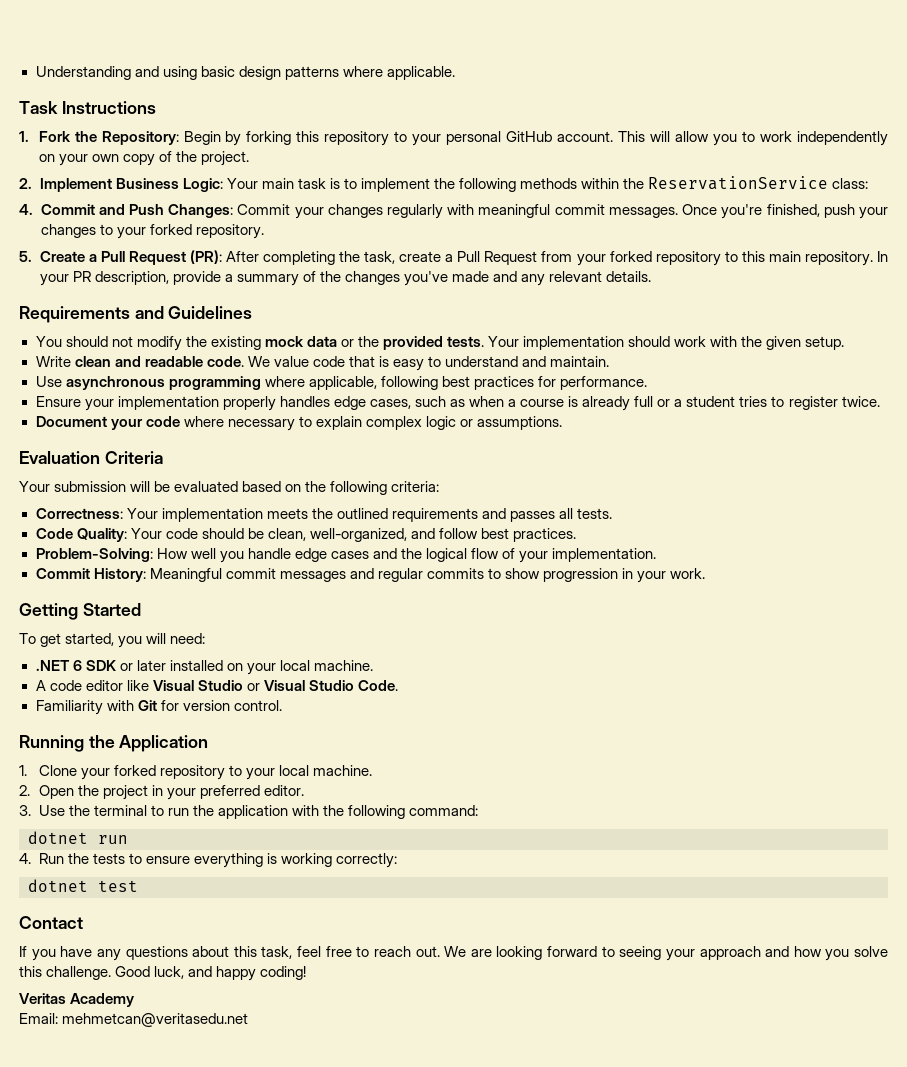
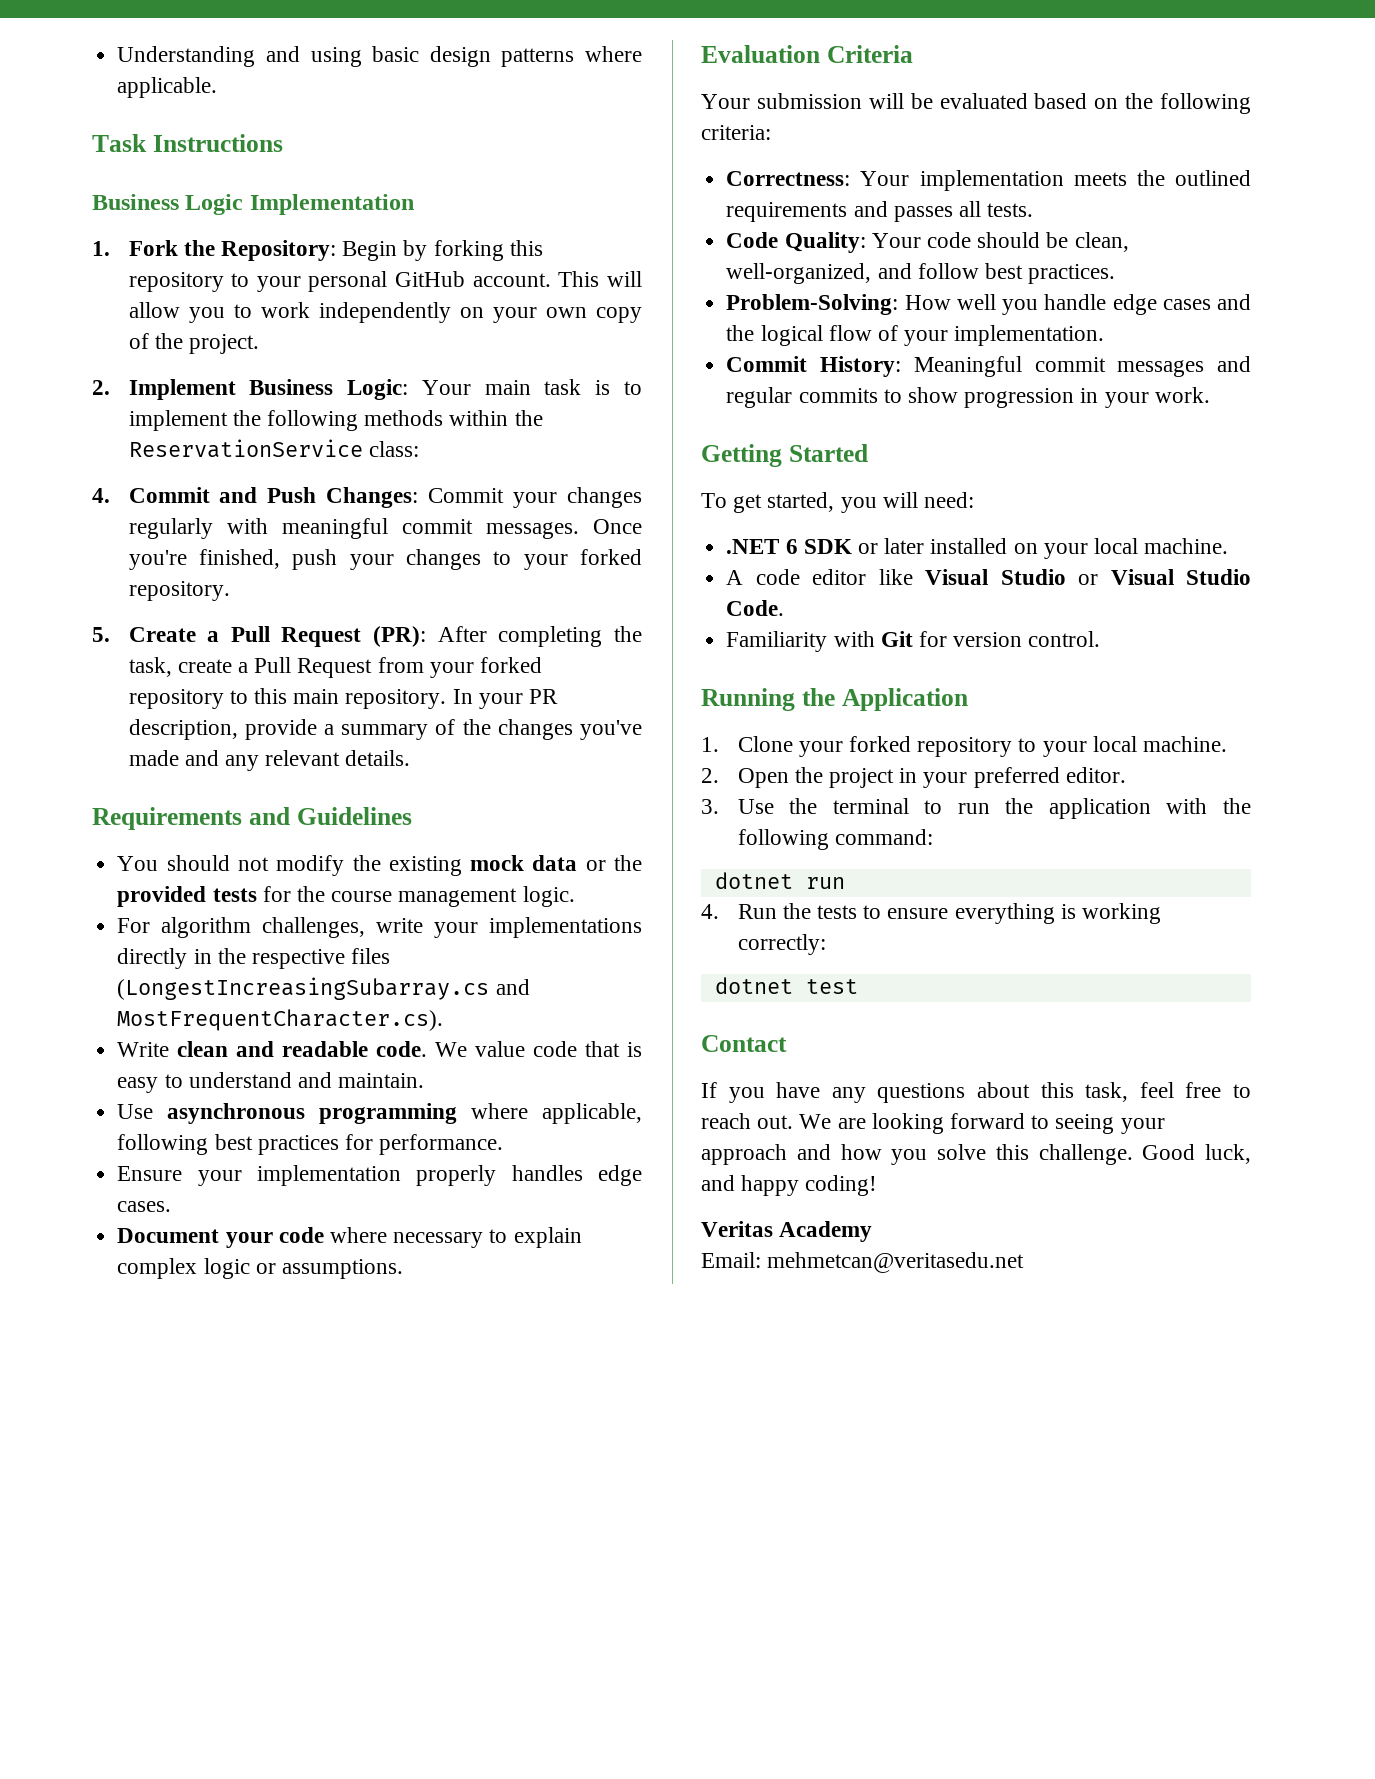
(156, 107) none -> [92,194,414,215] // Business Logic Implementation
[447,336,845,350] tests. Your implementation should work with the given setup. -> [212,886,575,907] [117,917,642,938] [117,948,391,969] [117,977,530,1000] [117,1009,444,1031] tests for the course management logic. // For algorithm challenges, write your implementations directly in the respective files (LongestIncreasingSubarray.cs and MostFrequentCharacter.cs).
[369,396,880,411] cases, such as when a course is already full or a student tries to register twice. -> [117,1201,172,1212] cases.

